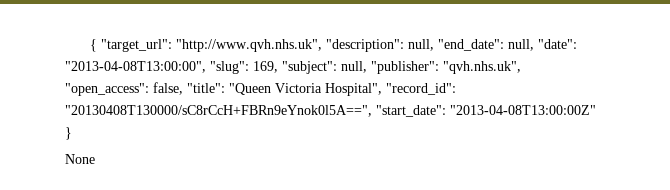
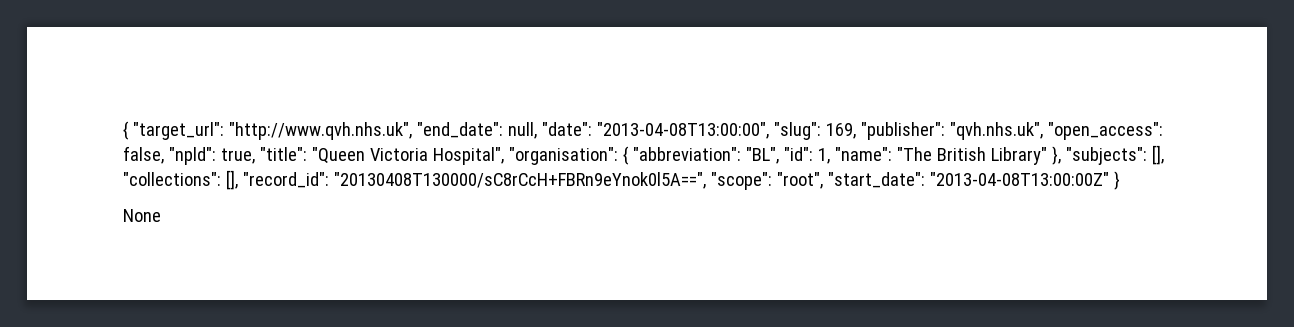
[325,39,434,52] "description": null, -> (412, 131) none
[282,61,367,74] "subject": null, -> (856, 131) none
(183, 88) none -> [168,147,255,165] "npld": true,
[386,83,456,95] [65,105,372,117] "record_id": "20130408T130000/sC8rCcH+FBRn9eYnok0l5A==", -> [508,145,1164,165] [123,170,823,190] "organisation": { "abbreviation": "BL", "id": 1, "name": "The British Library" }, "subjects": [], "collections": [], "record_id": "20130408T130000/sC8rCcH+FBRn9eYnok0l5A==", "scope": "root",

